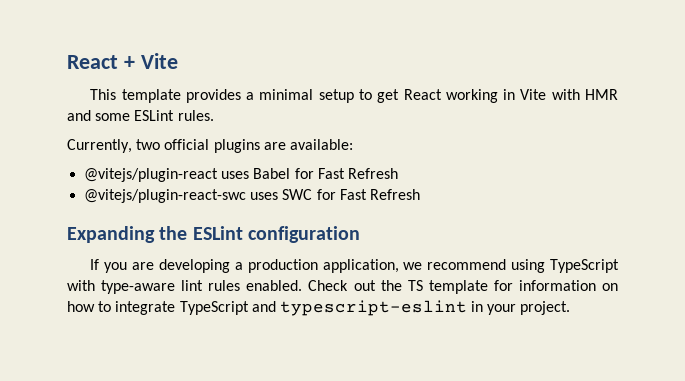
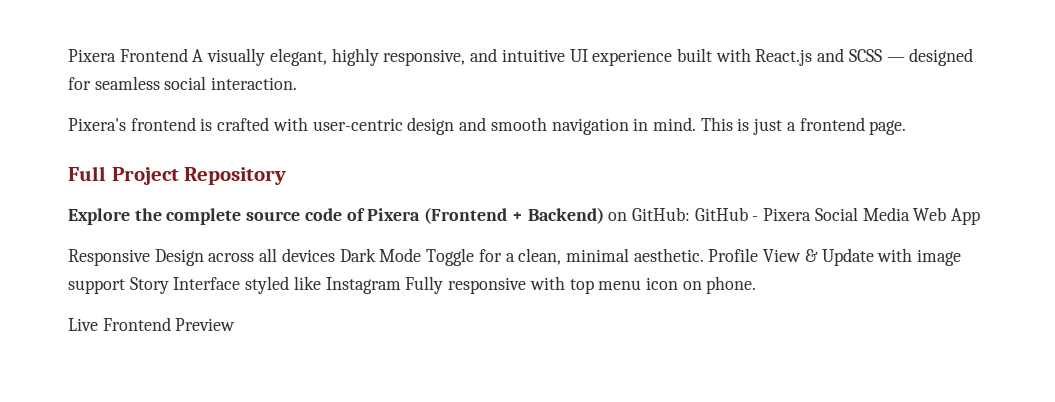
[67,53,178,69] [90,89,618,103] [67,110,214,121] [67,139,353,153] [84,168,398,182] [84,189,420,203] [67,226,360,243] [90,259,619,273] [67,280,618,294] [67,300,571,316] React + Vite // This template provides a minimal setup to get React working in Vite with HMR and some ESLint rules. // Currently, two official plugins are available: // @vitejs/plugin-react uses Babel for Fast Refresh // @vitejs/plugin-react-swc uses SWC for Fast Refresh // Expanding the ESLint configuration // If you are developing a production application, we recommend using TypeScript with type-aware lint rules enabled. Check out the TS template for information on how to integrate TypeScript and typescript-eslint in your project. -> [68,48,974,66] [68,76,298,90] [68,117,907,135] [68,166,287,185] [68,207,981,225] [68,248,962,266] [68,276,757,294] [68,317,236,331] Pixera Frontend A visually elegant, highly responsive, and intuitive UI experience built with React.js and SCSS — designed for seamless social interaction. // Pixera's frontend is crafted with user-centric design and smooth navigation in mind. This is just a frontend page. // Full Project Repository // Explore the complete source code of Pixera (Frontend + Backend) on GitHub: GitHub - Pixera Social Media Web App // Responsive Design across all devices Dark Mode Toggle for a clean, minimal aesthetic. Profile View & Update with image support Story Interface styled like Instagram Fully responsive with top menu icon on phone. // Live Frontend Preview

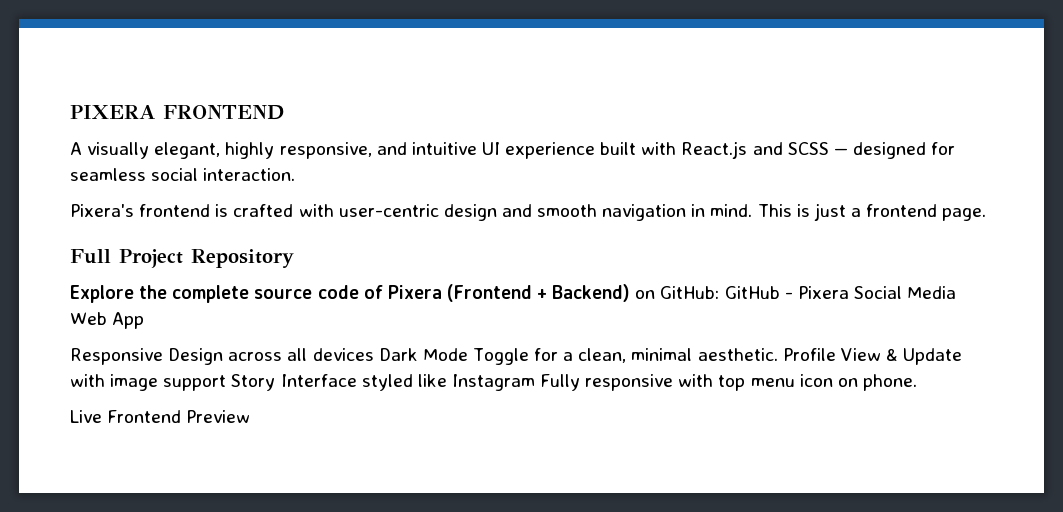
[68,48,188,62] Pixera Frontend -> [70,105,285,120] PIXERA FRONTEND //

